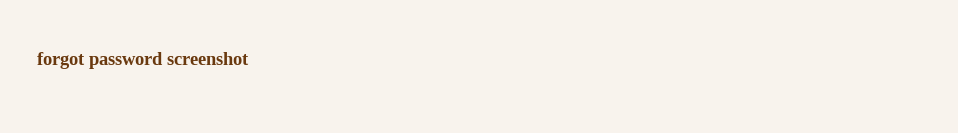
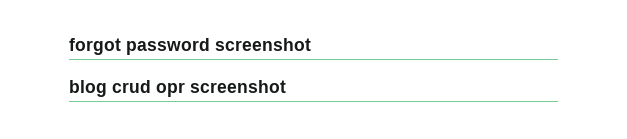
(249, 58) none -> [69,80,286,97] // blog crud opr screenshot

